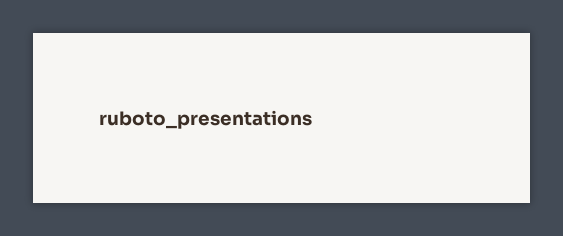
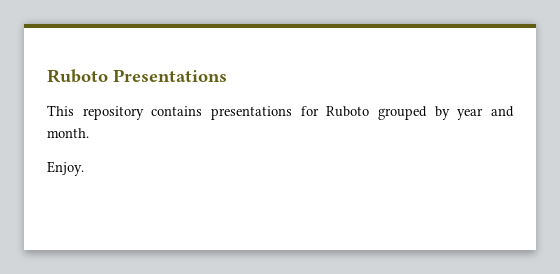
[99,110,312,129] ruboto_presentations -> [47,69,227,83] [47,105,514,120] [47,128,89,138] [47,161,84,176] Ruboto Presentations // This repository contains presentations for Ruboto grouped by year and month. // Enjoy.

